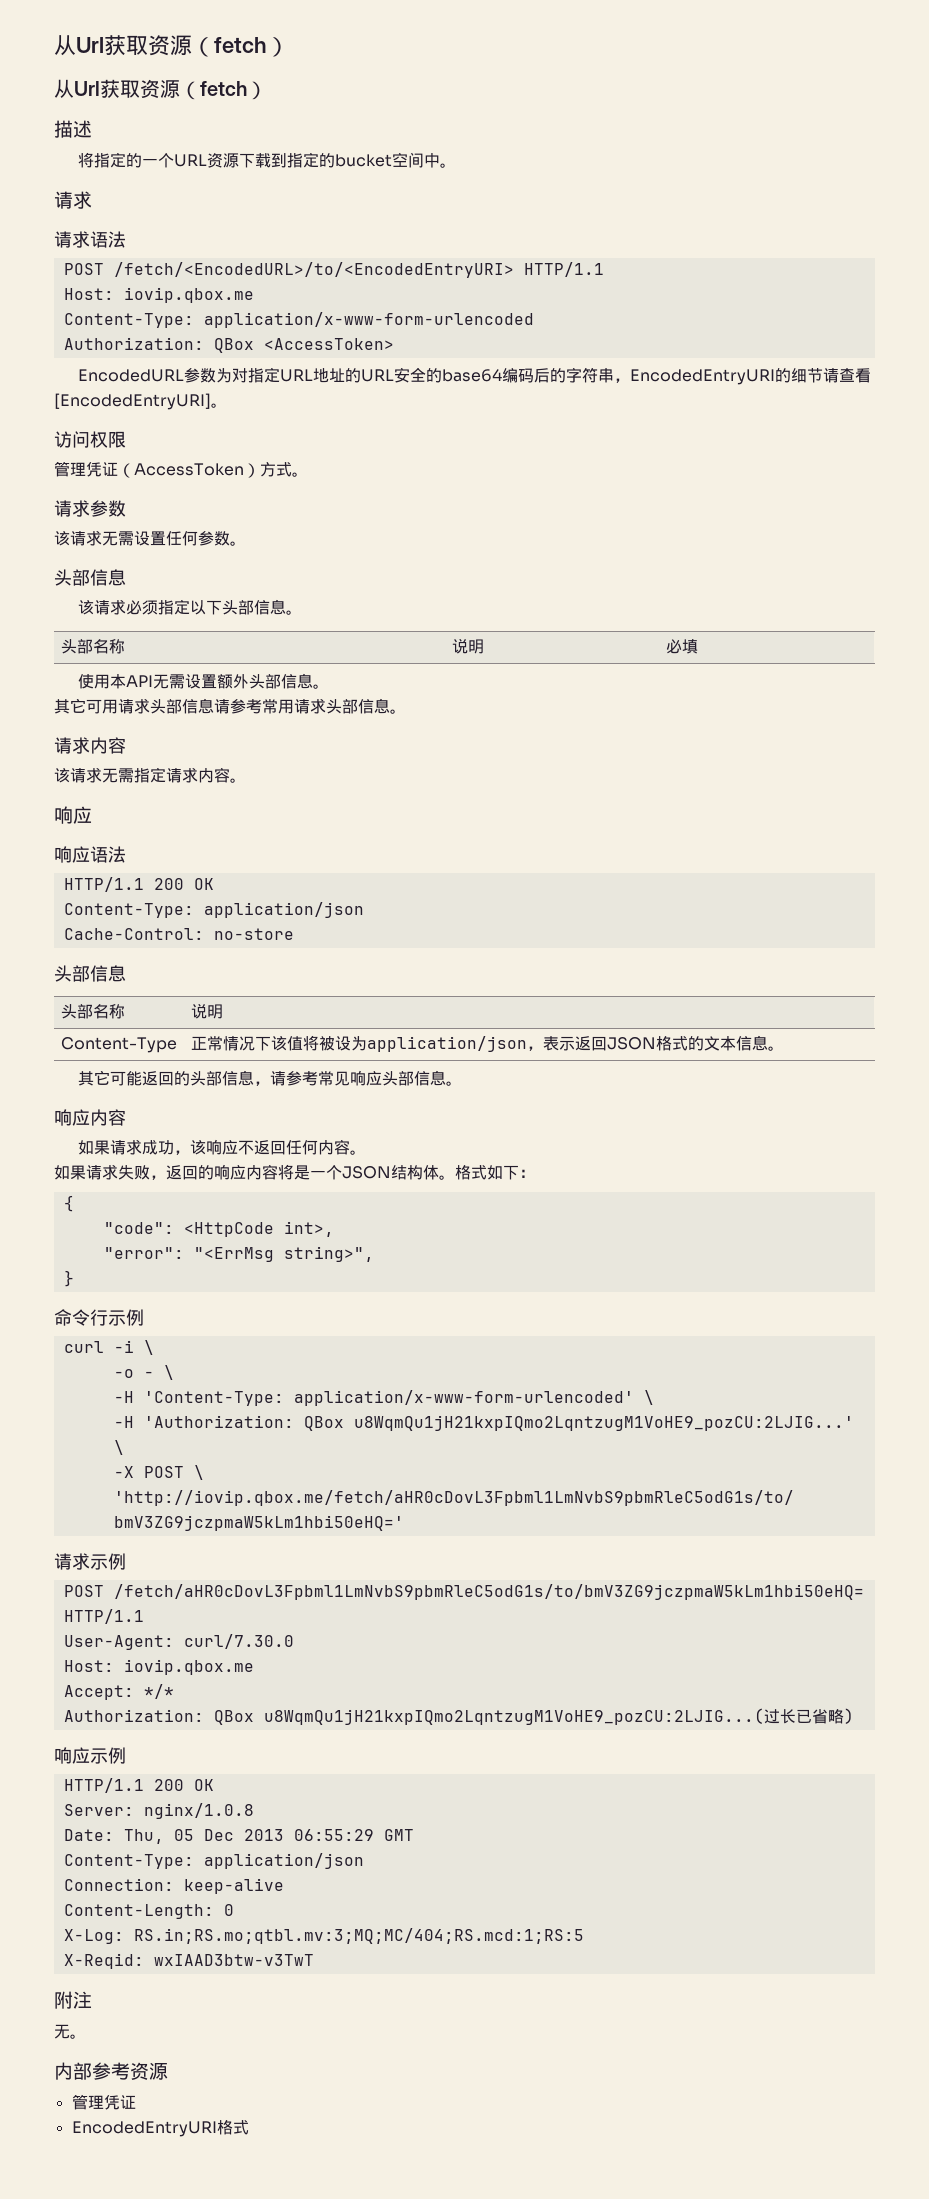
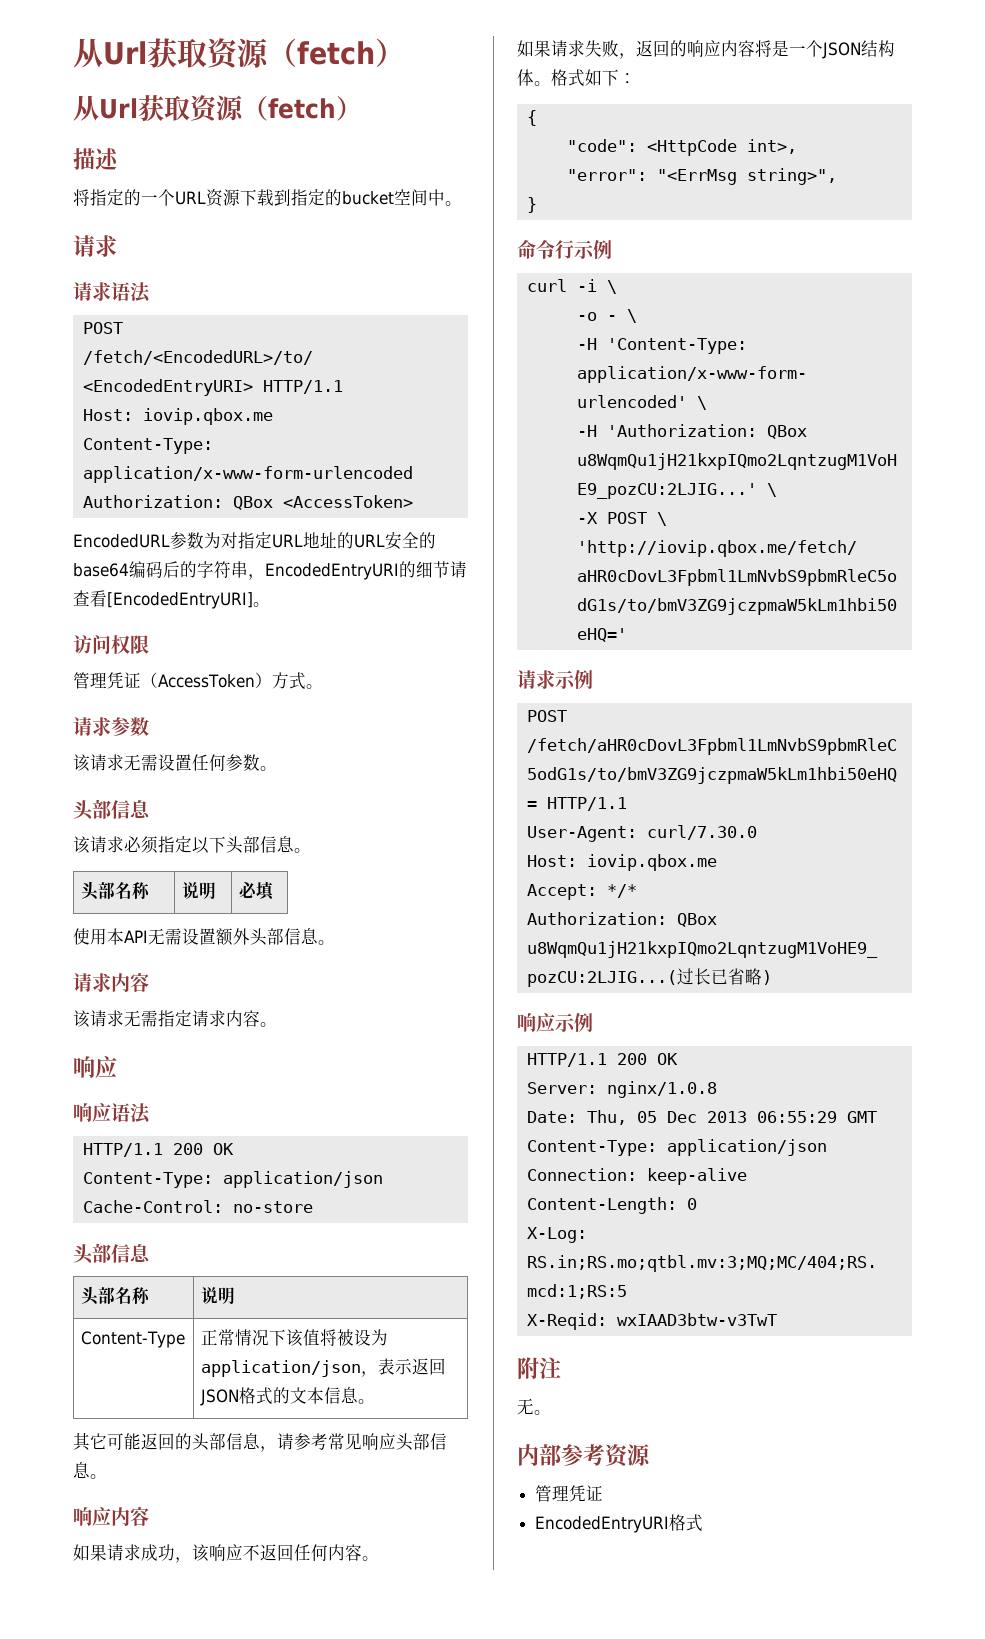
[54,698,406,714] // 其它可用请求头部信息请参考常用请求头部信息。 -> (335, 942) none

